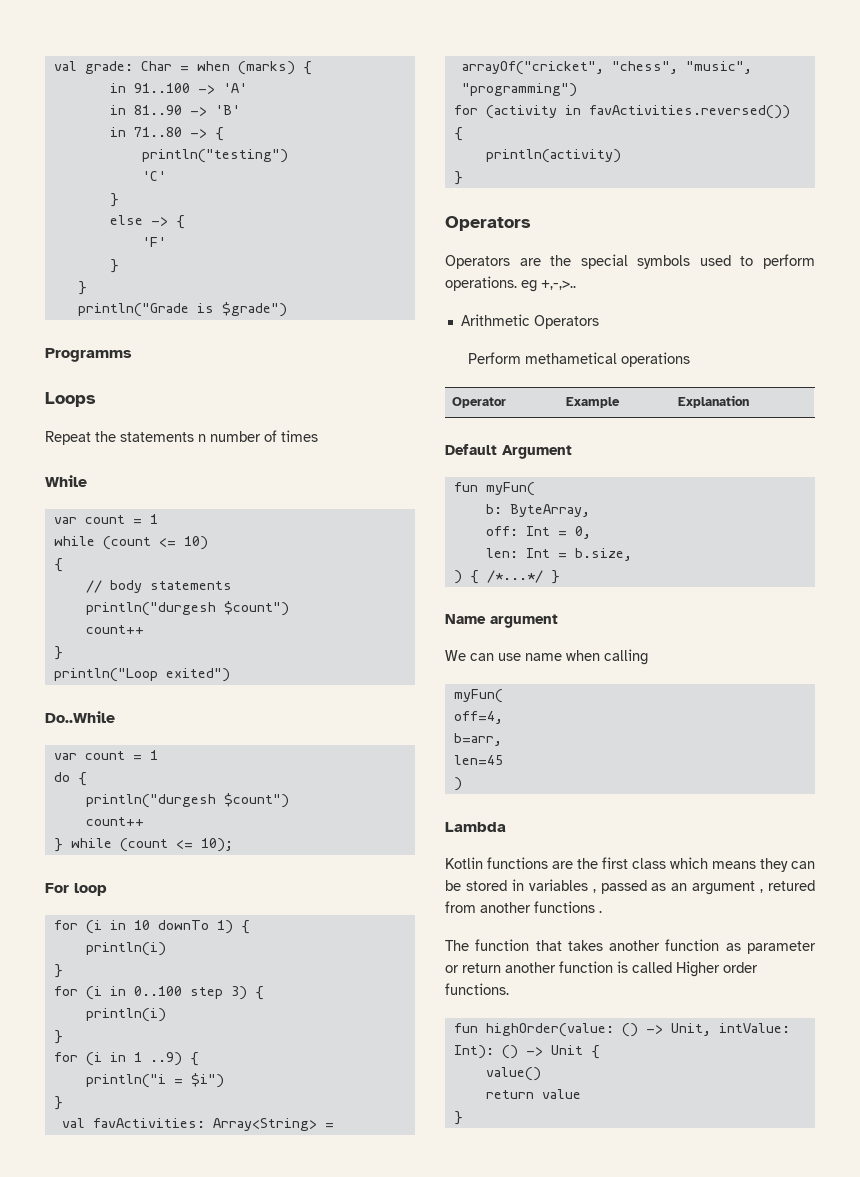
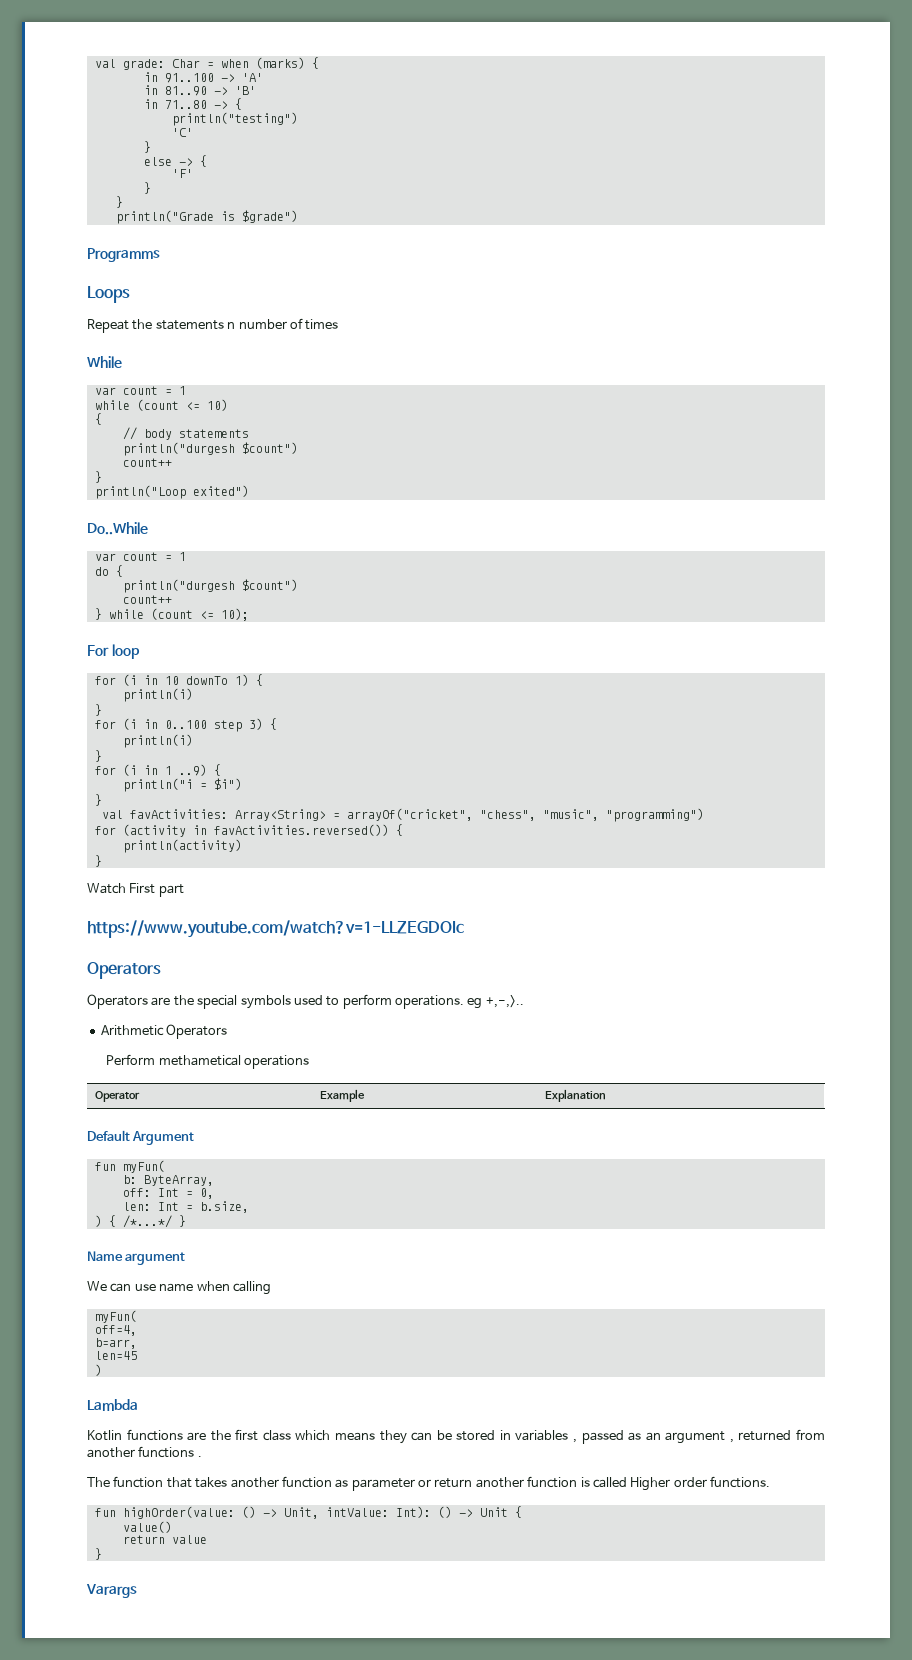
(463, 178) none -> [87,883,184,897] [87,920,464,938] // Watch First part // https://www.youtube.com/watch?v=1-LLZEGDOIc
[768,880,815,891] retured -> [738,1430,792,1441] returned
(463, 1118) none -> [86,1584,137,1598] // Varargs

